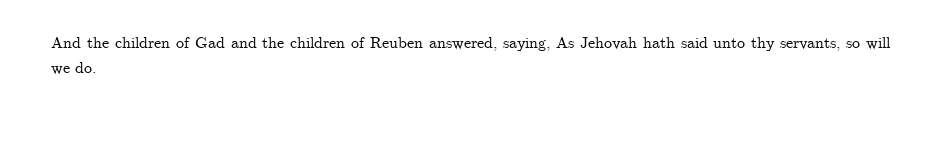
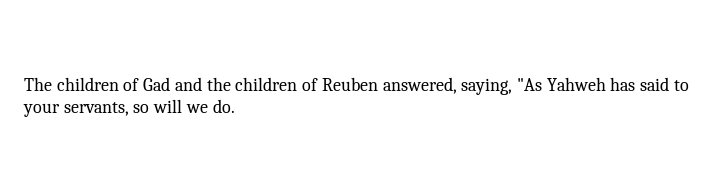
[51,37,109,48] And the -> [24,77,52,91] The
[555,37,776,51] As Jehovah hath said unto thy -> [516,77,689,91] [23,103,60,117] "As Yahweh has said to your

